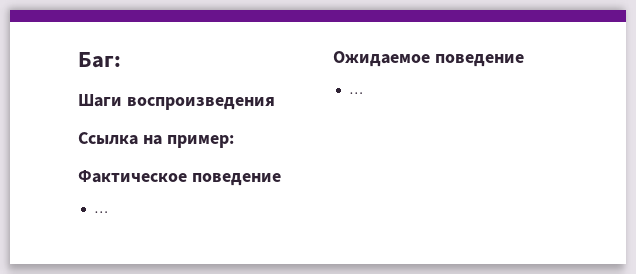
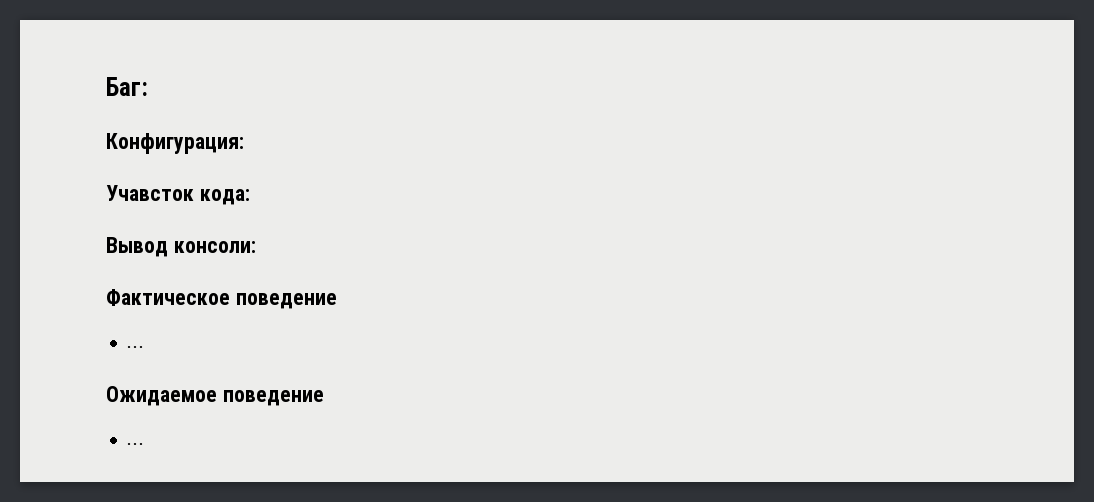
[78,94,275,110] [78,132,234,148] Шаги воспроизведения // Ссылка на пример: -> [106,133,244,154] [106,185,250,205] [106,237,256,257] Конфигурация: // Учавсток кода: // Вывод консоли:

